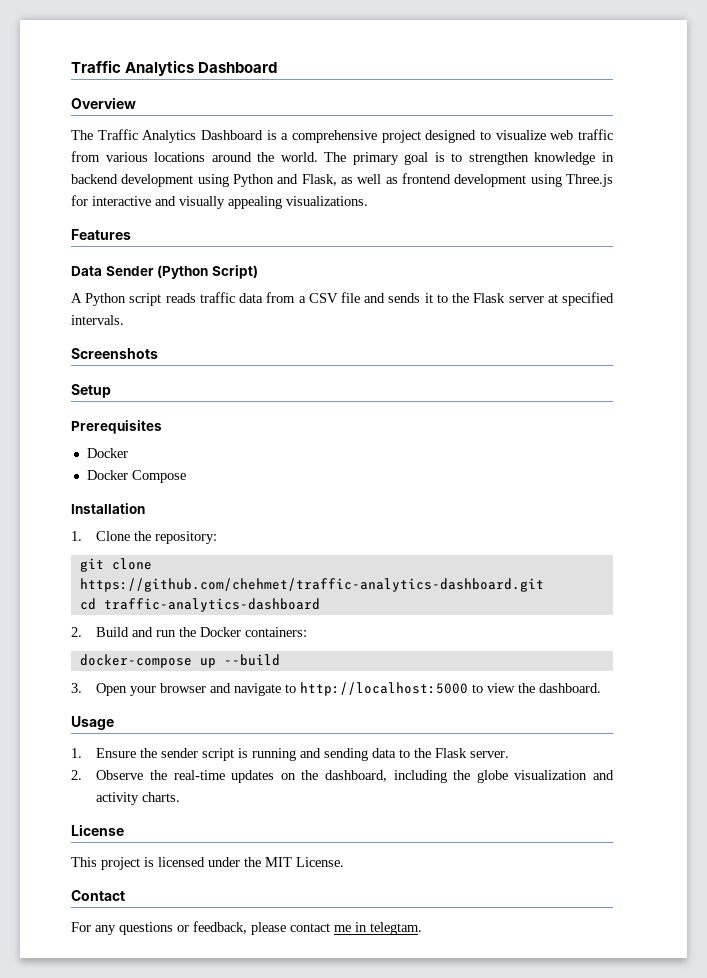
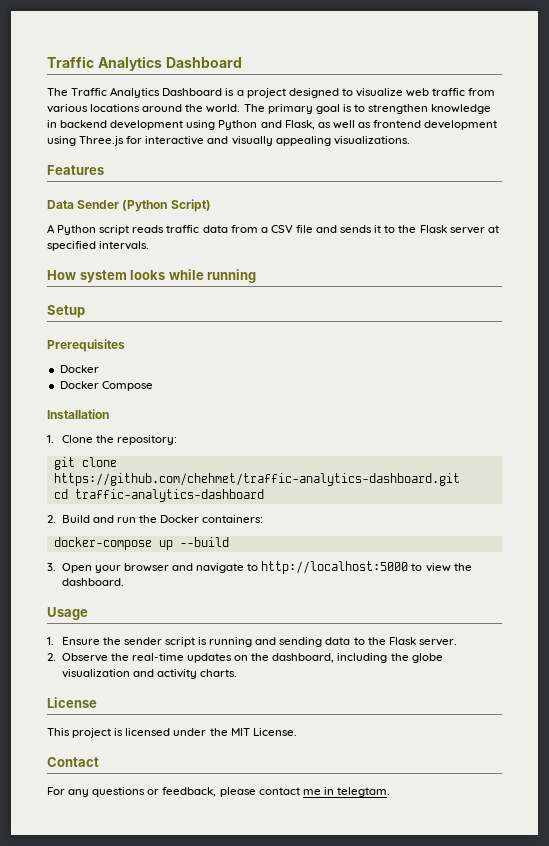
[71,60,278,76] [71,97,136,109] Traffic Analytics Dashboard // Overview -> [47,56,242,71] Traffic Analytics Dashboard
[292,130,377,143] comprehensive -> (244, 93) none
[71,348,158,359] Screenshots -> [47,269,257,283] How system looks while running

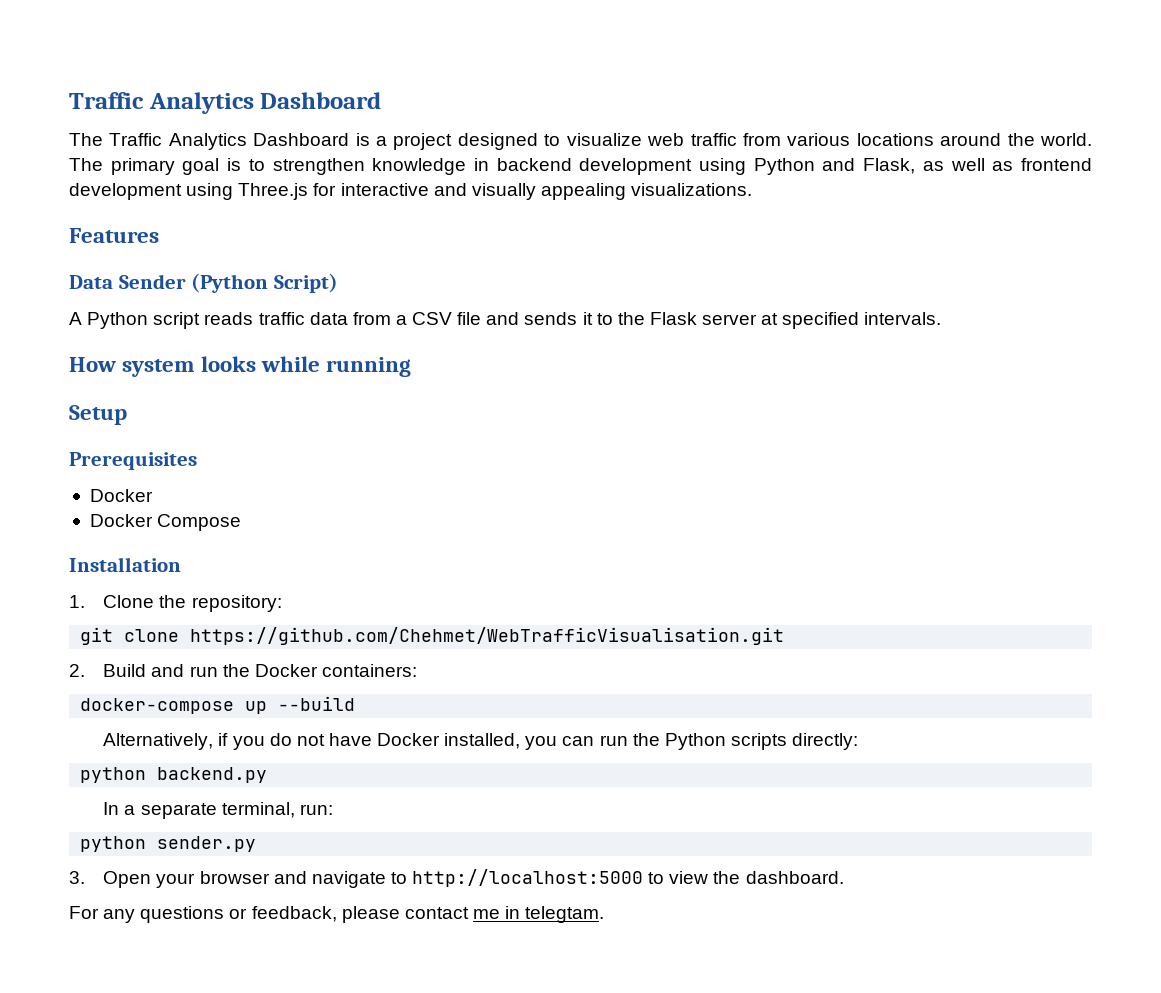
[53,473,460,486] [53,489,264,502] https://github.com/chehmet/traffic-analytics-dashboard.git // cd traffic-analytics-dashboard -> [190,627,785,645] https://github.com/Chehmet/WebTrafficVisualisation.git
(229, 542) none -> [103,733,859,750] [80,767,268,783] [103,802,333,819] [80,836,257,852] // Alternatively, if you do not have Docker installed, you can run the Python scripts directly: // python backend.py // In a separate terminal, run: // python sender.py
[47,607,88,620] [47,637,457,647] [47,653,443,663] [61,669,238,679] [47,697,97,708] [47,728,297,738] [47,757,99,767] // Usage // 1. Ensure the sender script is running and sending data to the Flask server. // 2. Observe the real-time updates on the dashboard, including the globe visualization and activity charts. // License // This project is licensed under the MIT License. // Contact -> (844, 877) none

